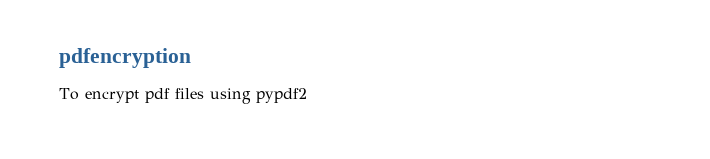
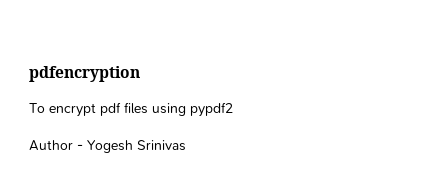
(307, 95) none -> [29,140,186,153] // Author - Yogesh Srinivas

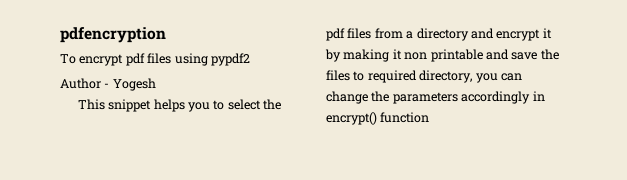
[137,140,186,151] Srinivas -> [77,99,282,112] [326,28,552,41] [325,49,559,62] [326,70,522,83] [326,91,545,104] [326,112,430,125] // This snippet helps you to select the pdf files from a directory and encrypt it by making it non printable and save the files to required directory, you can change the parameters accordingly in encrypt() function

